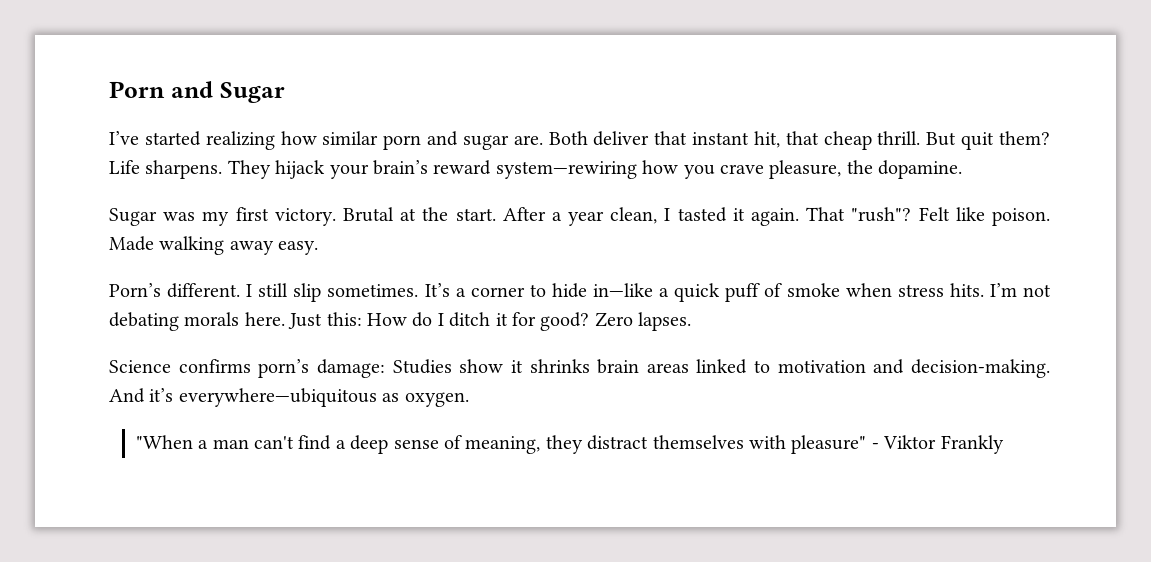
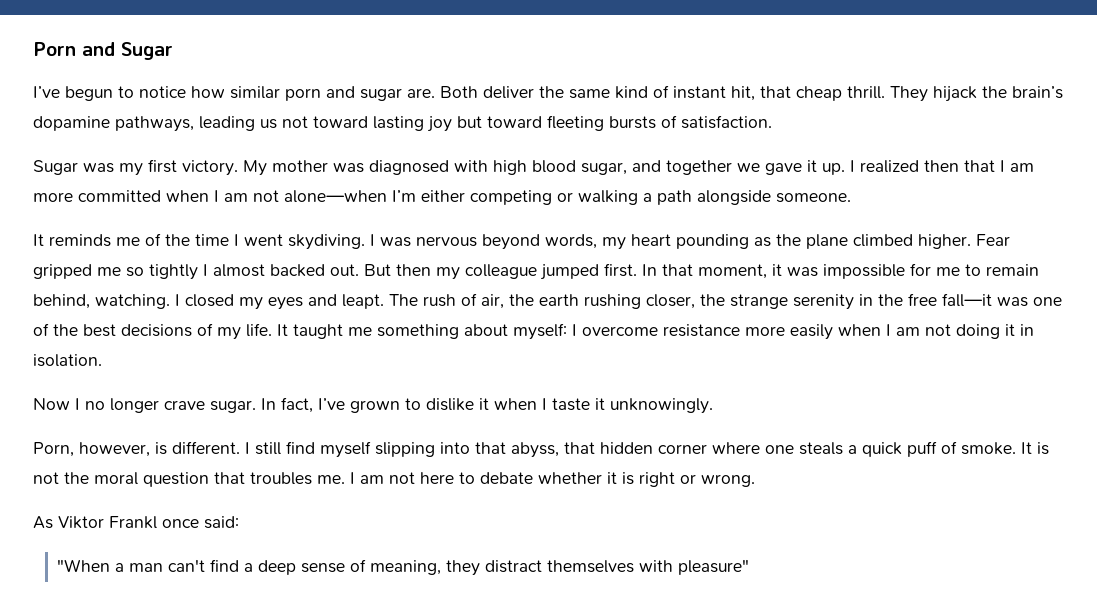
[144,131,275,150] started realizing -> [65,86,186,101] begun to notice
[654,131,688,145] that -> [539,85,669,99] the same kind of
[926,131,1051,150] [109,160,963,179] But quit them? Life sharpens. They hijack your brain’s reward system—rewiring how you crave pleasure, the dopamine. -> [890,86,1063,102] [33,115,772,132] They hijack the brain’s dopamine pathways, leading us not toward lasting joy but toward fleeting bursts of satisfaction.
[342,207,1050,226] [109,236,319,255] [109,283,1051,302] [109,312,692,331] [109,359,1050,378] [109,388,469,407] Brutal at the start. After a year clean, I tasted it again. That "rush"? Felt like poison. Made walking away easy. // Porn’s different. I still slip sometimes. It’s a corner to hide in—like a quick puff of smoke when stress hits. I’m not debating morals here. Just this: How do I ditch it for good? Zero lapses. // Science confirms porn’s damage: Studies show it shrinks brain areas linked to motivation and decision-making. And it’s everywhere—ubiquitous as oxygen. -> [243,160,1034,176] [33,190,851,205] [33,233,1010,250] [33,263,1039,280] [33,293,1062,310] [33,323,1034,340] [33,354,102,367] [33,397,713,414] [33,441,1049,458] [33,472,755,487] [33,516,239,529] My mother was diagnosed with high blood sugar, and together we gave it up. I realized then that I am more committed when I am not alone—when I’m either competing or walking a path alongside someone. // It reminds me of the time I went skydiving. I was nervous beyond words, my heart pounding as the plane climbed higher. Fear gripped me so tightly I almost backed out. But then my colleague jumped first. In that moment, it was impossible for me to remain behind, watching. I closed my eyes and leapt. The rush of air, the earth rushing closer, the strange serenity in the free fall—it was one of the best decisions of my life. It taught me something about myself: I overcome resistance more easily when I am not doing it in isolation. // Now I no longer crave sugar. In fact, I’ve grown to dislike it when I taste it unknowingly. // Porn, however, is different. I still find myself slipping into that abyss, that hidden corner where one steals a quick puff of smoke. It is not the moral question that troubles me. I am not here to debate whether it is right or wrong. // As Viktor Frankl once said:
[871,435,1004,454] - Viktor Frankly -> (750, 567) none

